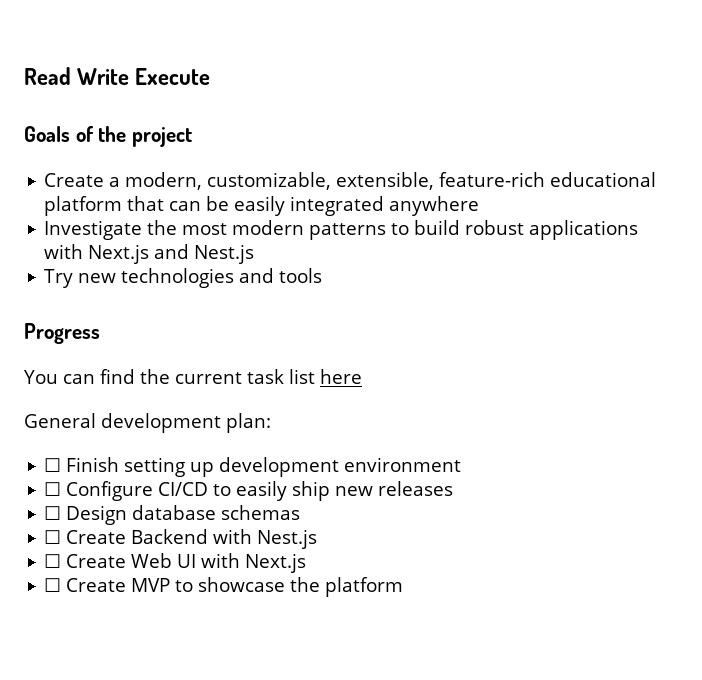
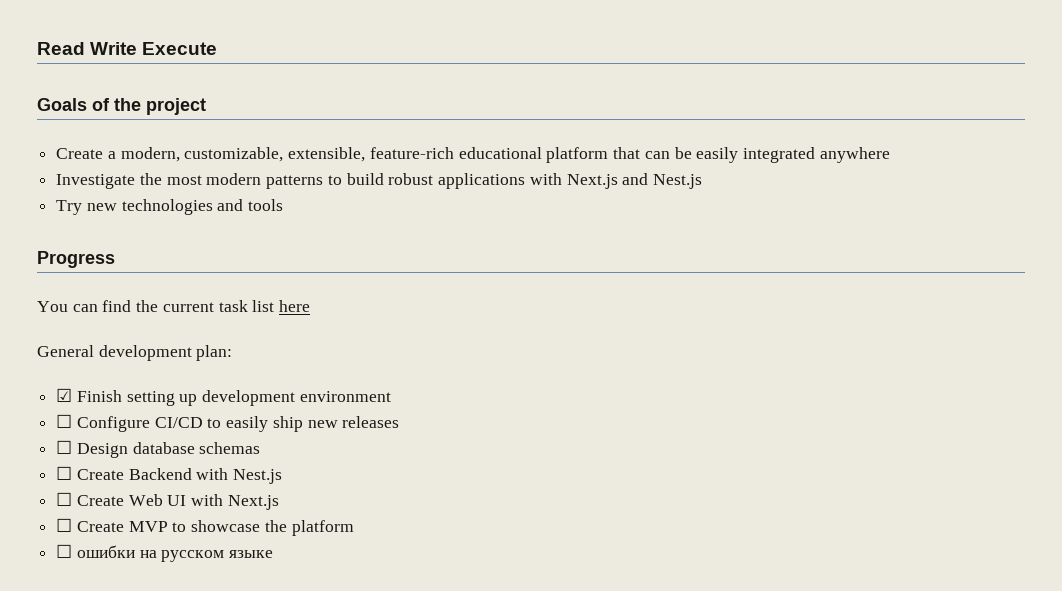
[44,458,62,472] ☐ -> [56,388,73,402] ☑
(404, 587) none -> [56,544,274,562] // ☐ ошибки на русском языке

